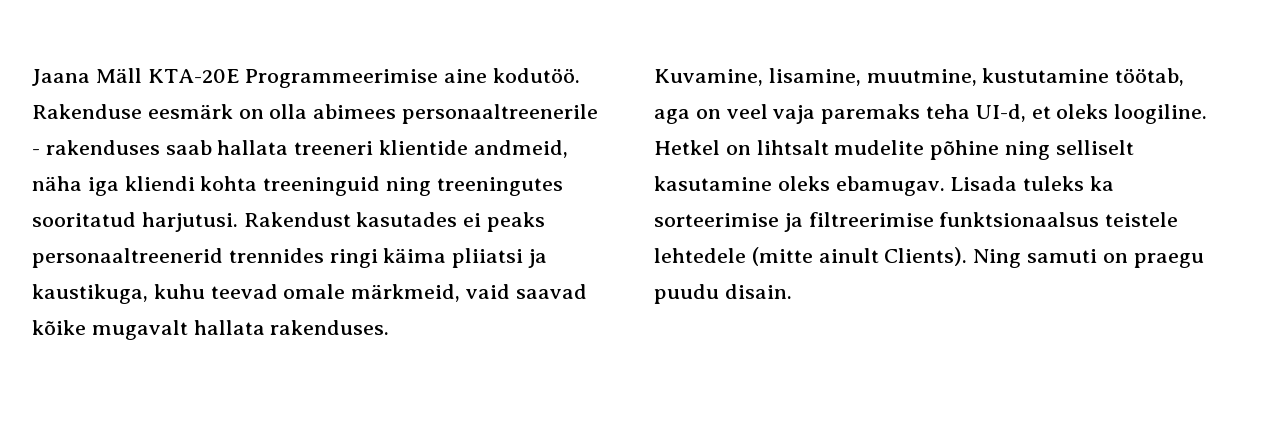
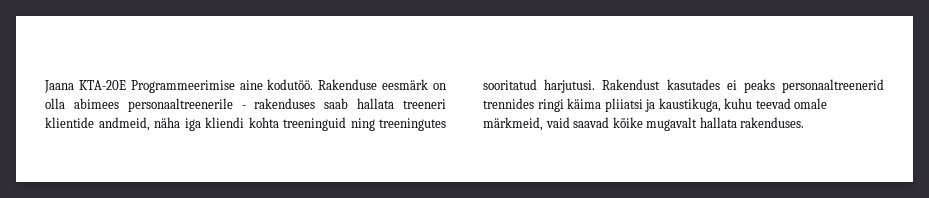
[95,68,142,83] Mäll -> (74, 86) none
[654,68,1185,86] [654,104,1208,124] [654,140,1134,160] [654,176,1115,196] [654,212,1179,232] [654,247,1204,268] [654,284,792,304] // Kuvamine, lisamine, muutmine, kustutamine töötab, aga on veel vaja paremaks teha UI-d, et oleks loogiline. Hetkel on lihtsalt mudelite põhine ning selliselt kasutamine oleks ebamugav. Lisada tuleks ka sorteerimise ja filtreerimise funktsionaalsus teistele lehtedele (mitte ainult Clients). Ning samuti on praegu puudu disain. -> (805, 122) none

